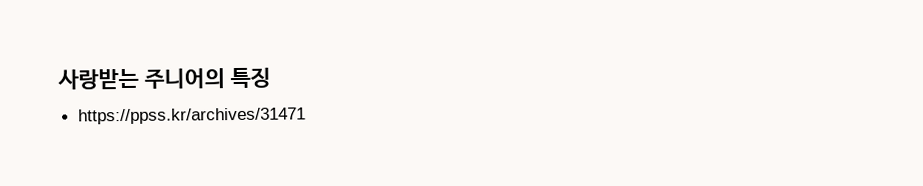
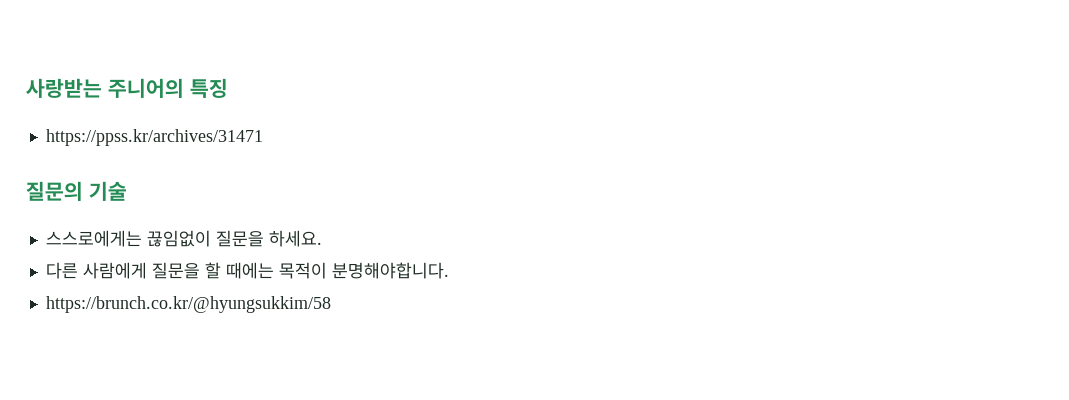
(306, 116) none -> [26,181,127,201] [45,230,322,247] [45,262,449,279] [45,296,331,313] // 질문의 기술 // 스스로에게는 끊임없이 질문을 하세요. // 다른 사람에게 질문을 할 때에는 목적이 분명해야합니다. // https://brunch.co.kr/@hyungsukkim/58

